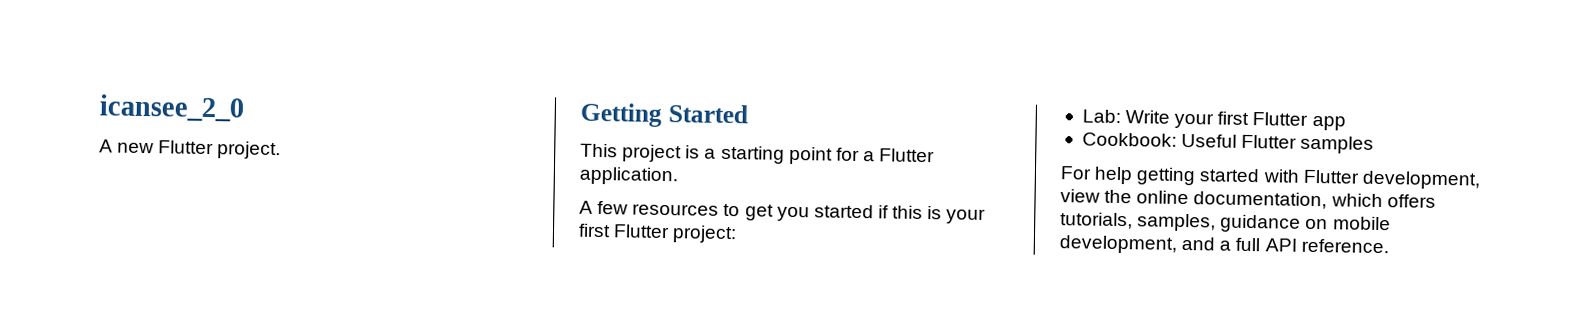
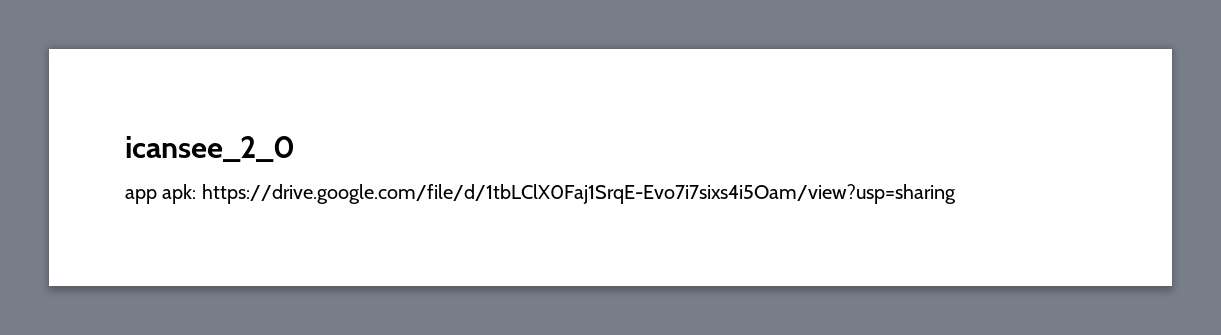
[99,139,282,160] [580,102,748,127] [580,143,936,165] [579,166,678,186] [579,200,987,224] [578,223,738,244] [1081,109,1346,131] [1081,132,1375,154] [1060,166,1481,190] [1060,189,1436,210] [1060,212,1391,233] [1059,235,1389,254] A new Flutter project. // Getting Started // This project is a starting point for a Flutter application. // A few resources to get you started if this is your first Flutter project: // Lab: Write your first Flutter app // Cookbook: Useful Flutter samples // For help getting started with Flutter development, view the online documentation, which offers tutorials, samples, guidance on mobile development, and a full API reference. -> [125,184,956,204] app apk: https://drive.google.com/file/d/1tbLClX0Faj1SrqE-Evo7i7sixs4i5Oam/view?usp=sharing

